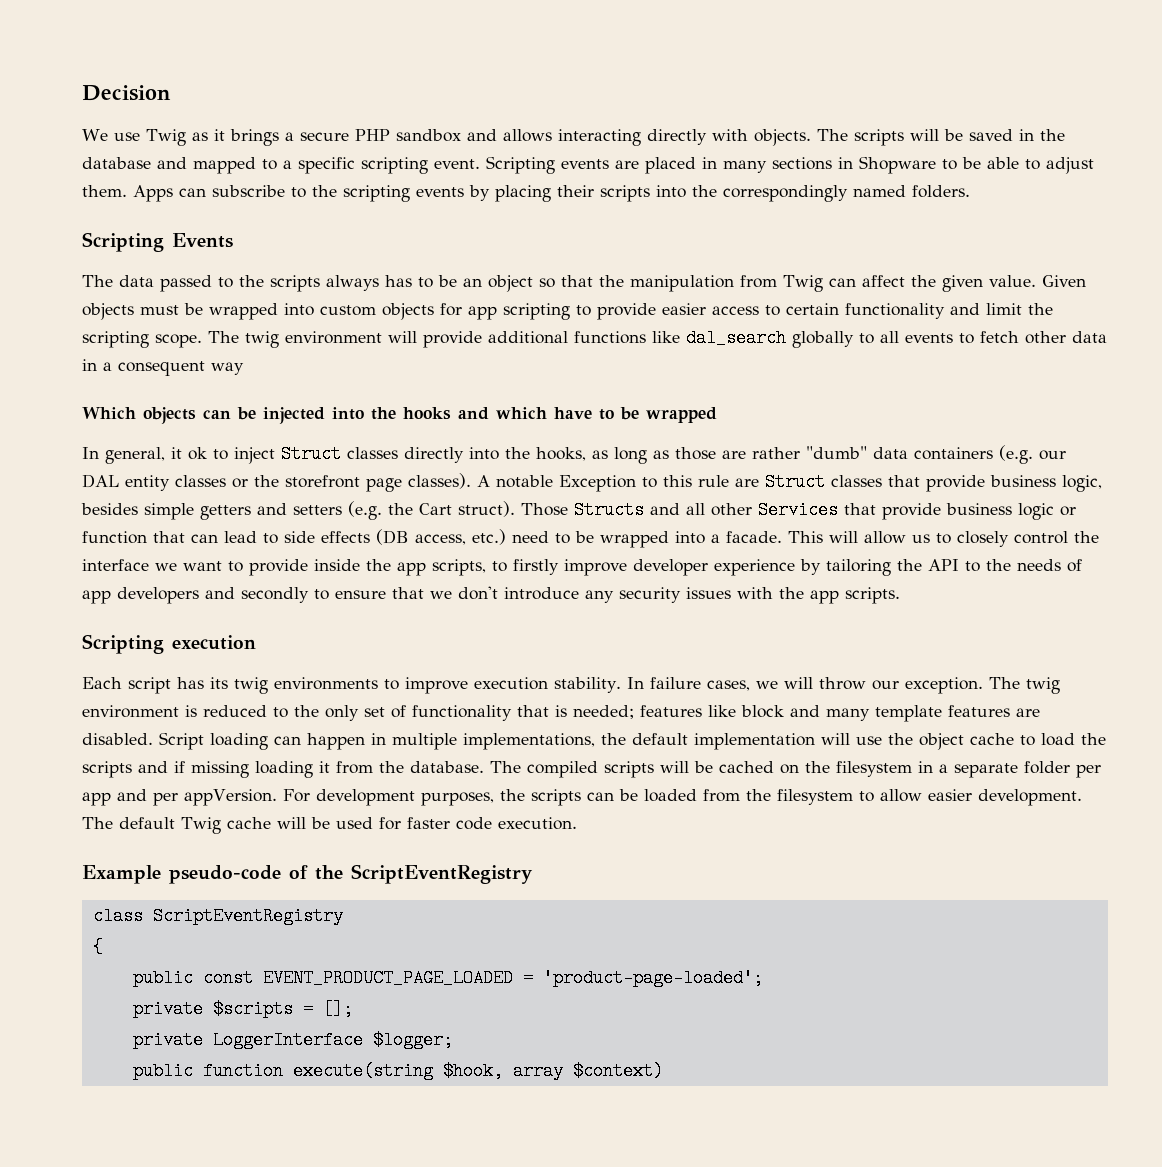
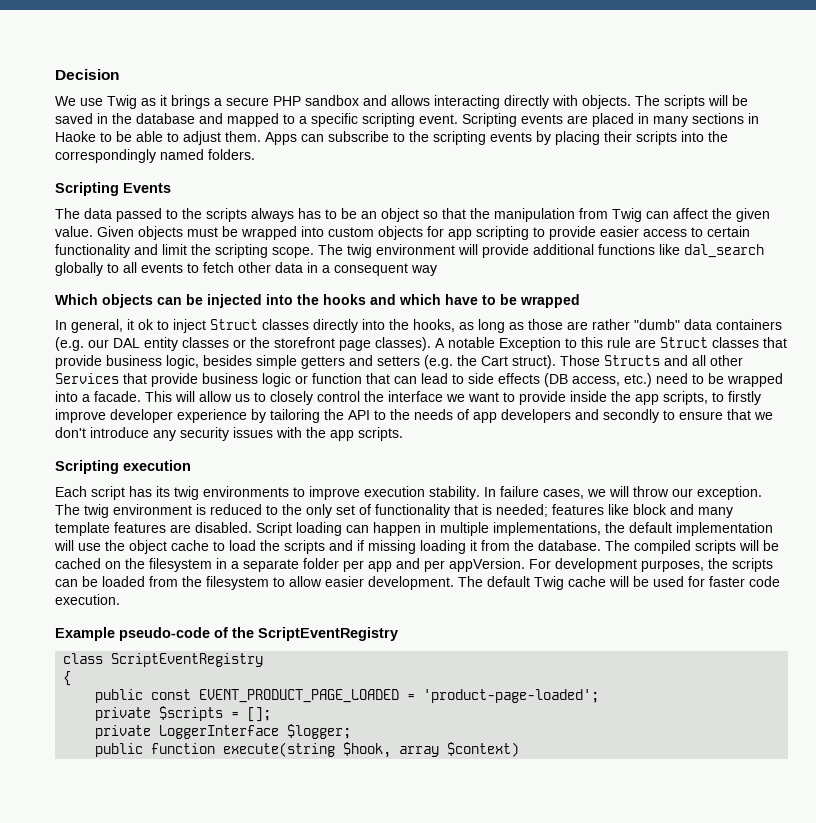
[859,156,936,174] Shopware -> [55,131,96,142] Haoke

